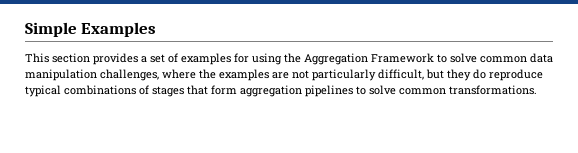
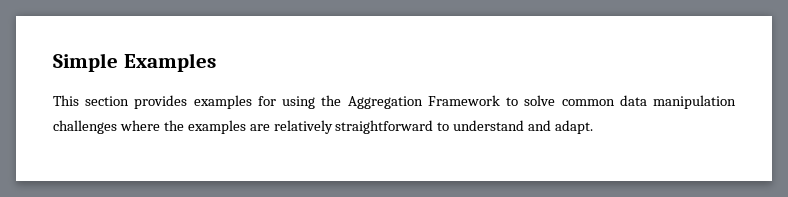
[141,53,178,63] a set of -> (188, 102) none
[100,69,159,81] challenges, -> [53,120,117,134] challenges
[292,69,543,81] [25,85,537,97] not particularly difficult, but they do reproduce typical combinations of stages that form aggregation pipelines to solve common transformations. -> [273,120,594,134] relatively straightforward to understand and adapt.

